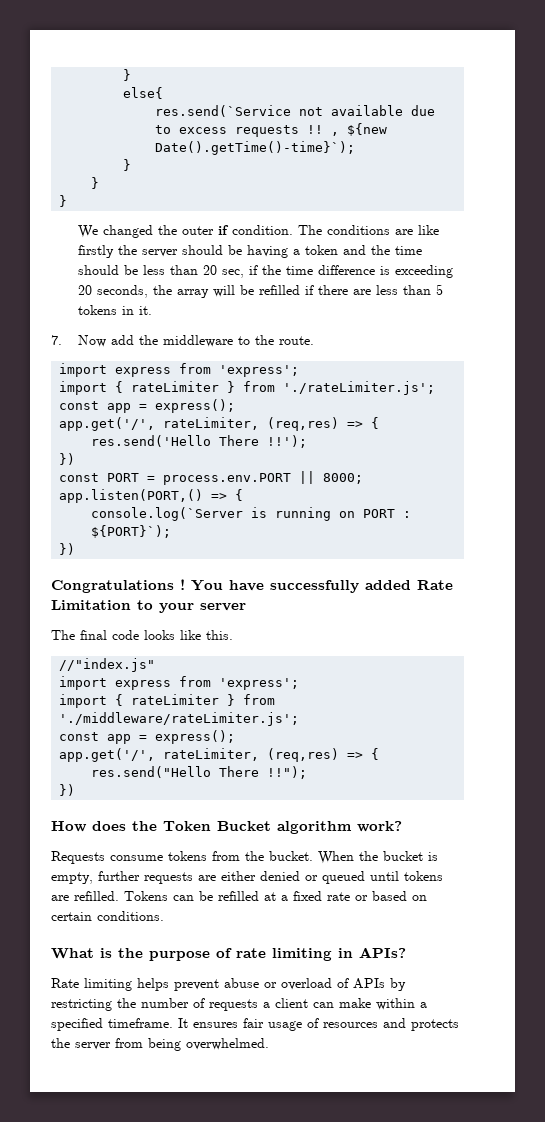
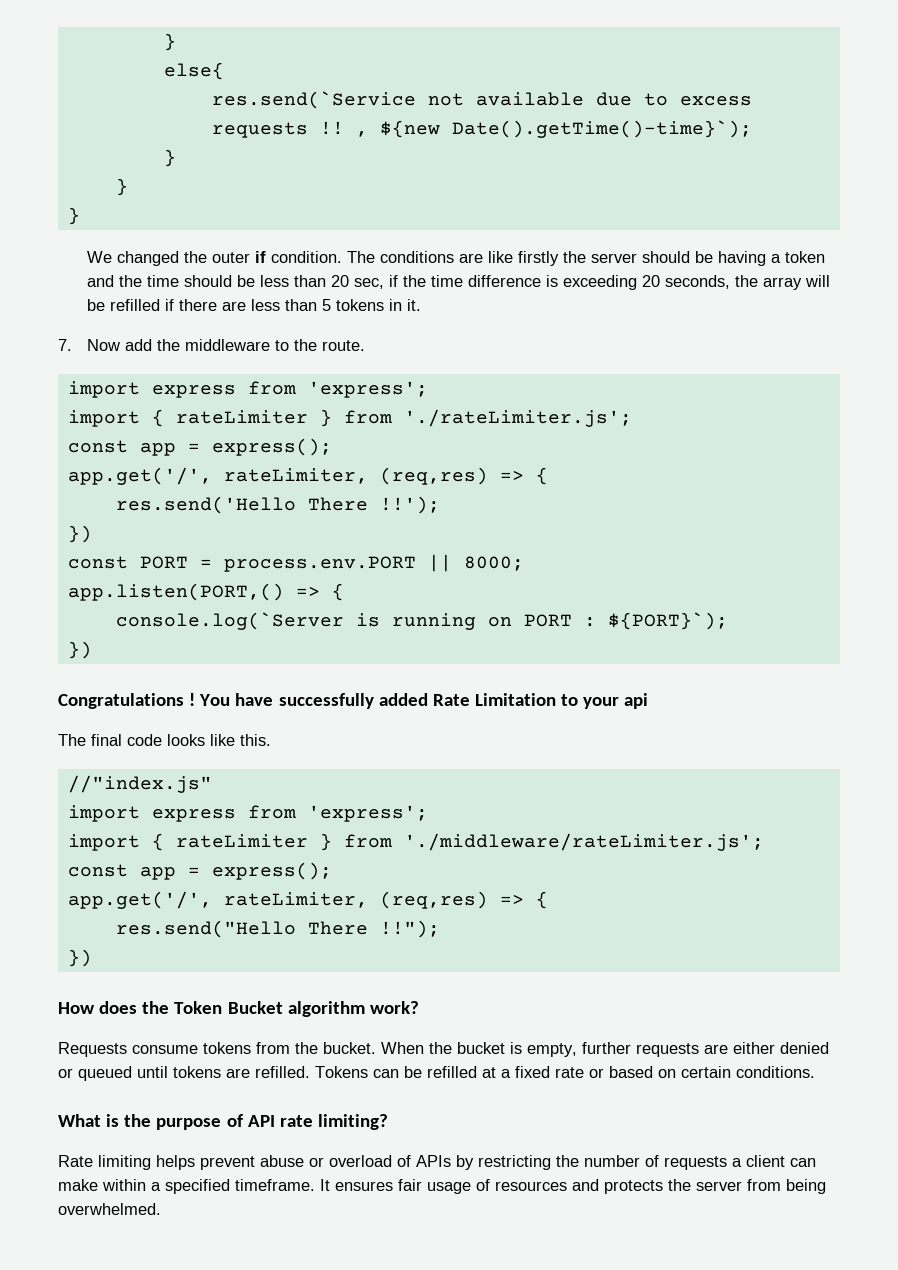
[200,603,246,611] server -> [624,693,649,709] api
[236,947,406,961] rate limiting in APIs? -> [247,1114,388,1130] API rate limiting?

